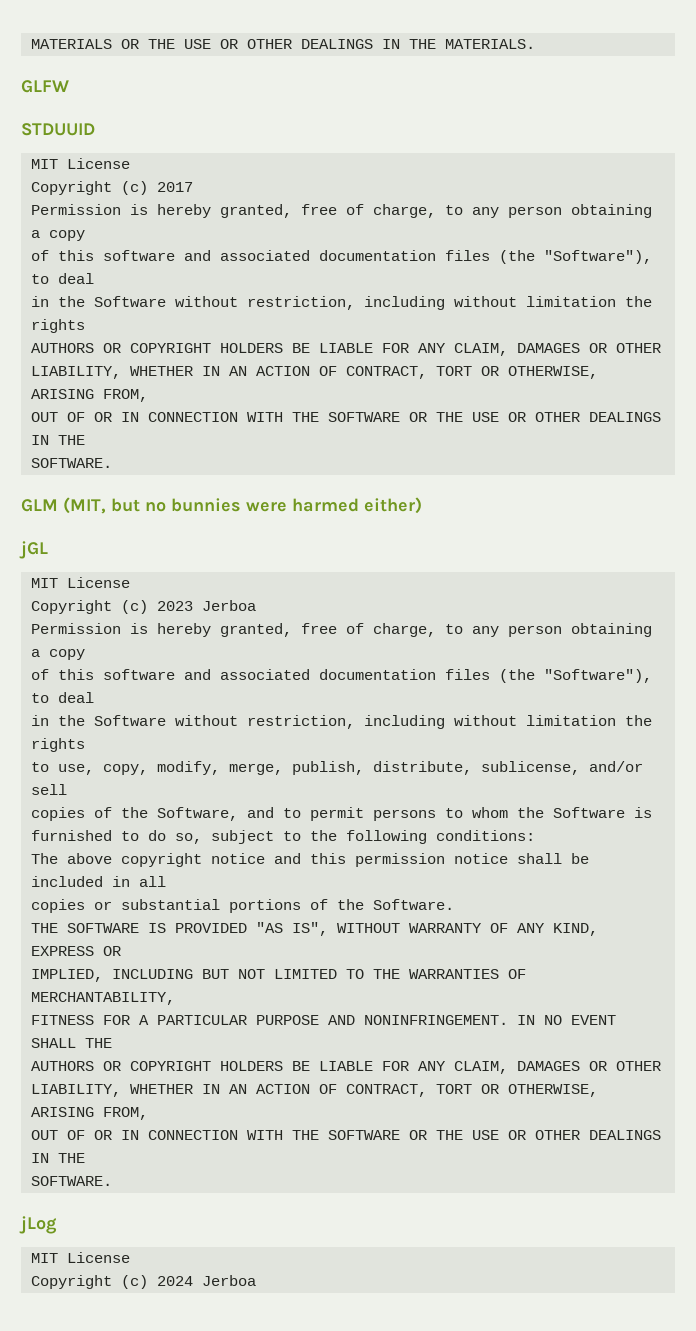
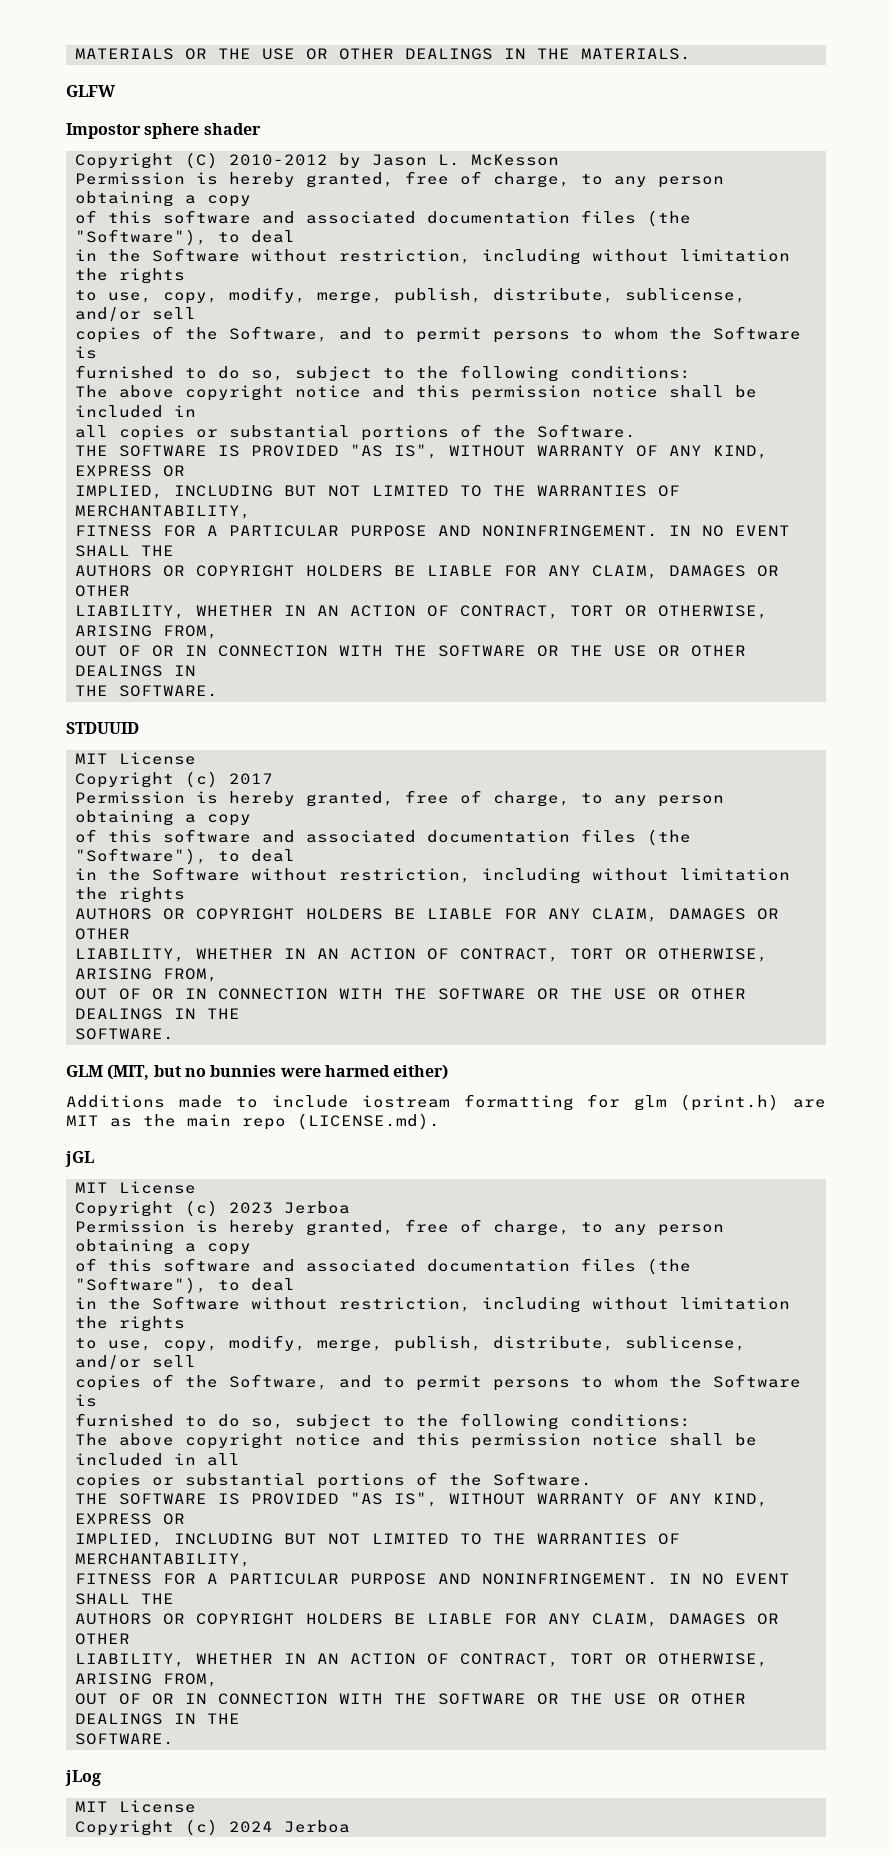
(69, 86) none -> [66,123,261,139] [74,152,559,169] [74,171,724,188] [74,191,251,207] [74,210,691,227] [74,229,295,246] [74,248,790,265] [74,268,185,284] [74,287,746,304] [74,307,196,322] [74,326,801,343] [74,346,97,359] [74,365,691,382] [74,385,757,401] [74,405,196,418] [74,424,636,441] [74,444,768,459] [74,465,185,477] [74,485,680,499] [74,505,251,519] [74,525,790,537] [74,545,174,557] [74,565,779,579] [74,585,130,597] [74,605,768,619] [74,625,218,639] [74,645,746,657] [74,665,196,677] [74,685,218,697] // Impostor sphere shader // Copyright (C) 2010-2012 by Jason L. McKesson // Permission is hereby granted, free of charge, to any person obtaining a copy // of this software and associated documentation files (the "Software"), to deal // in the Software without restriction, including without limitation the rights // to use, copy, modify, merge, publish, distribute, sublicense, and/or sell // copies of the Software, and to permit persons to whom the Software is // furnished to do so, subject to the following conditions: // The above copyright notice and this permission notice shall be included in // all copies or substantial portions of the Software. // THE SOFTWARE IS PROVIDED "AS IS", WITHOUT WARRANTY OF ANY KIND, EXPRESS OR // IMPLIED, INCLUDING BUT NOT LIMITED TO THE WARRANTIES OF MERCHANTABILITY, // FITNESS FOR A PARTICULAR PURPOSE AND NONINFRINGEMENT. IN NO EVENT SHALL THE // AUTHORS OR COPYRIGHT HOLDERS BE LIABLE FOR ANY CLAIM, DAMAGES OR OTHER // LIABILITY, WHETHER IN AN ACTION OF CONTRACT, TORT OR OTHERWISE, ARISING FROM, // OUT OF OR IN CONNECTION WITH THE SOFTWARE OR THE USE OR OTHER DEALINGS IN // THE SOFTWARE.
(422, 505) none -> [66,1094,826,1111] [66,1113,440,1130] // Additions made to include iostream formatting for glm (print.h) are MIT as the main repo (LICENSE.md).

